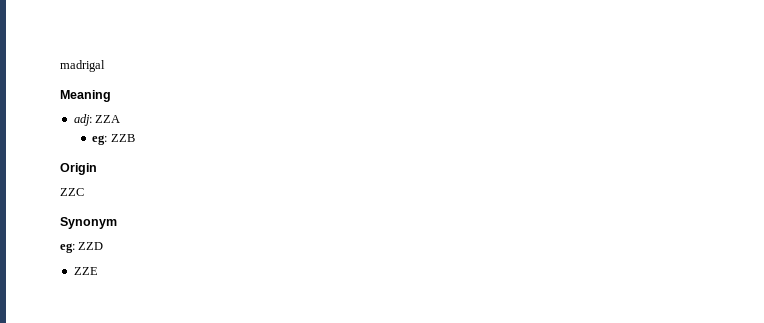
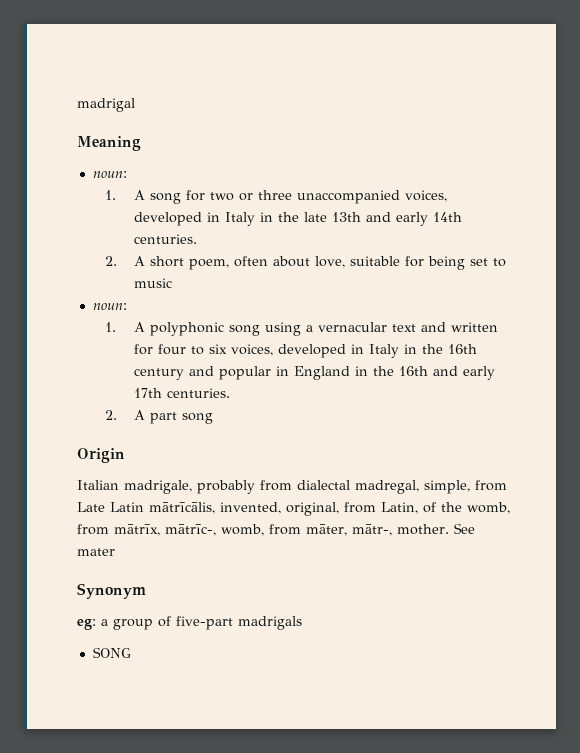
[73,114,121,126] [92,134,135,145] [60,163,97,175] [60,188,84,196] [60,217,117,229] [60,242,104,253] [73,267,98,275] adj: ZZA // eg: ZZB // Origin // ZZC // Synonym // eg: ZZD // ZZE -> [92,171,127,178] [105,190,447,204] [133,212,462,226] [133,234,197,244] [105,256,506,270] [133,278,172,288] [92,303,127,310] [105,322,498,336] [133,344,477,358] [133,366,495,380] [133,388,230,398] [105,410,213,424] [77,448,125,463] [77,480,507,494] [77,502,510,516] [77,523,475,536] [77,548,115,556] [77,583,146,599] [77,616,302,630] [92,647,131,658] noun: // 1. A song for two or three unaccompanied voices, developed in Italy in the late 13th and early 14th centuries. // 2. A short poem, often about love, suitable for being set to music // noun: // 1. A polyphonic song using a vernacular text and written for four to six voices, developed in Italy in the 16th century and popular in England in the 16th and early 17th centuries. // 2. A part song // Origin // Italian madrigale, probably from dialectal madregal, simple, from Late Latin mātrīcālis, invented, original, from Latin, of the womb, from mātrīx, mātrīc-, womb, from māter, mātr-, mother. See mater // Synonym // eg: a group of five-part madrigals // SONG

